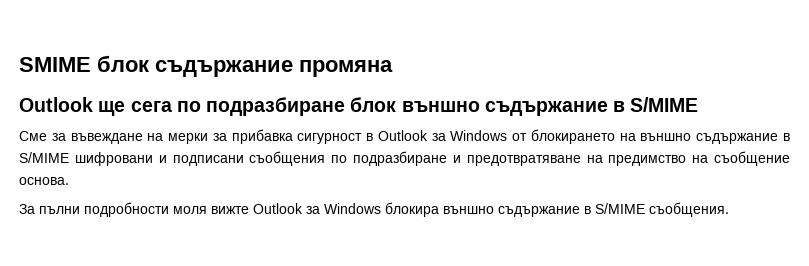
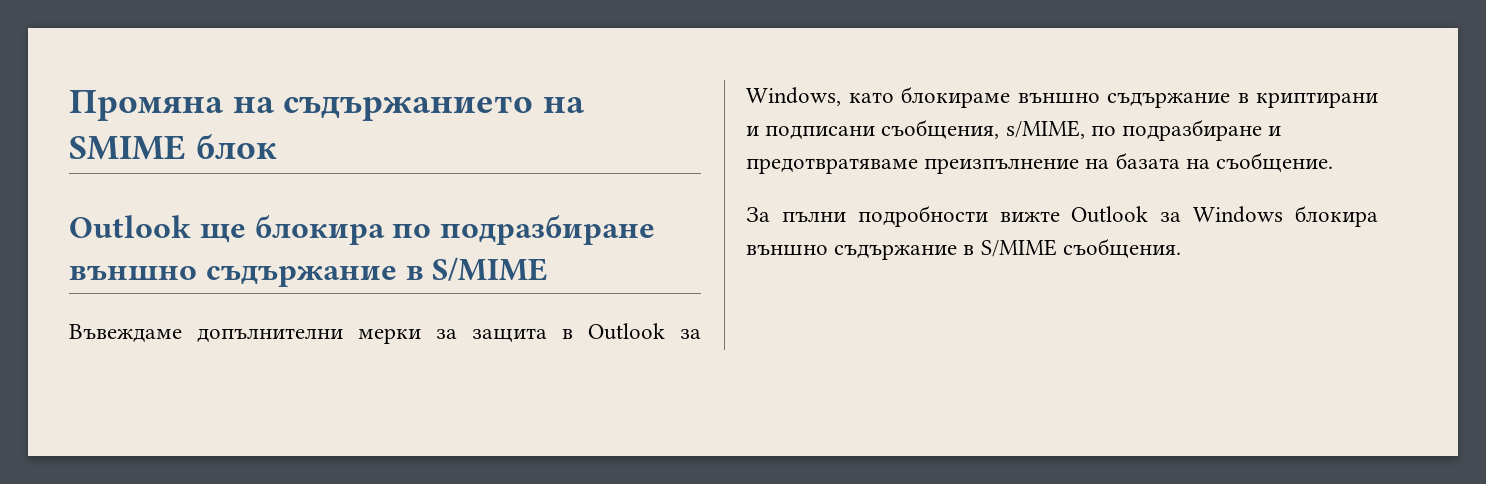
(19, 64) none -> [69,90,586,121] Промяна на съдържанието на
[155,60,393,77] съдържание промяна -> (277, 146) none
[130,97,397,116] сега по подразбиране блок -> [254,215,656,245] блокира по подразбиране
[19,129,790,144] [19,151,791,166] [19,177,69,185] Сме за въвеждане на мерки за прибавка сигурност в Outlook за Windows от блокирането на външно съдържание в S/MIME шифровани и подписани съобщения по подразбиране и предотвратяване на предимство на съобщение основа. -> [69,323,701,344] [746,86,1378,108] [746,119,1282,141] [746,152,1334,174] Въвеждаме допълнителни мерки за защита в Outlook за Windows, като блокираме външно съдържание в криптирани и подписани съобщения, s/MIME, по подразбиране и предотвратяваме преизпълнение на базата на съобщение.
[173,206,207,214] моля -> (988, 216) none

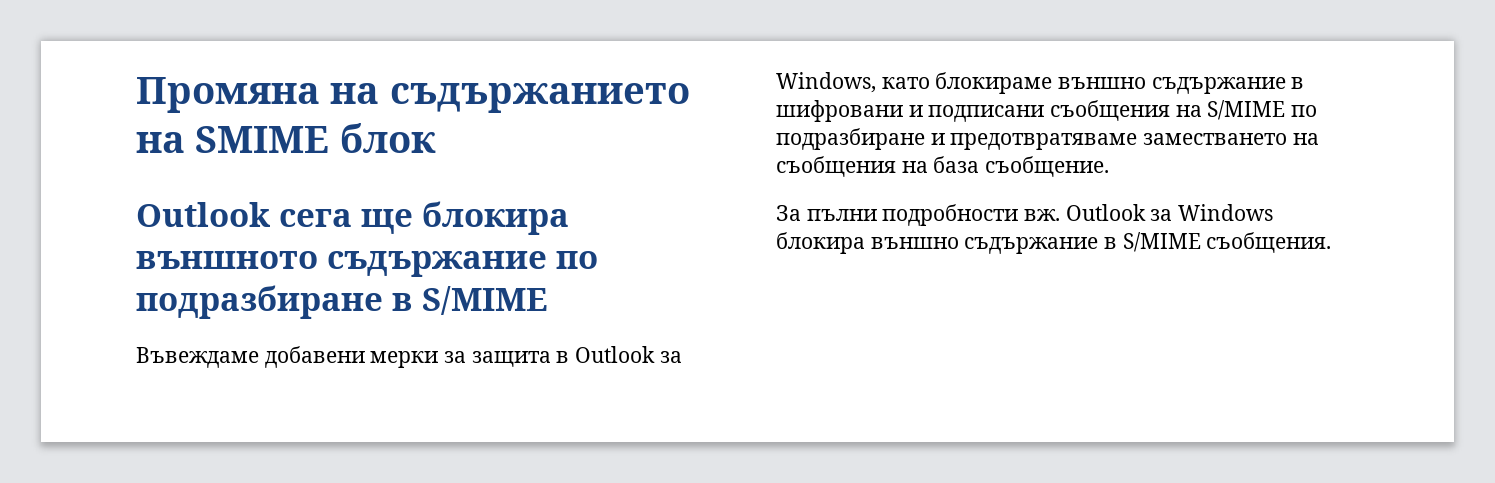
(191, 226) none -> [279,209,352,227] сега
[392,215,656,245] [69,265,397,287] по подразбиране външно съдържание -> [136,251,598,277] [136,285,383,319] външното съдържание по подразбиране
[197,328,343,343] допълнителни -> [264,346,365,368] добавени
[1256,92,1378,108] криптирани -> [776,100,903,122] шифровани
[881,119,1085,140] съобщения, s/MIME, -> [1050,100,1286,121] съобщения на S/MIME
[924,152,1210,174] преизпълнение на базата на -> [1143,133,1319,145] [776,156,980,177] заместването на съобщения на база
[999,211,1060,222] вижте -> [1024,209,1061,221] вж.

